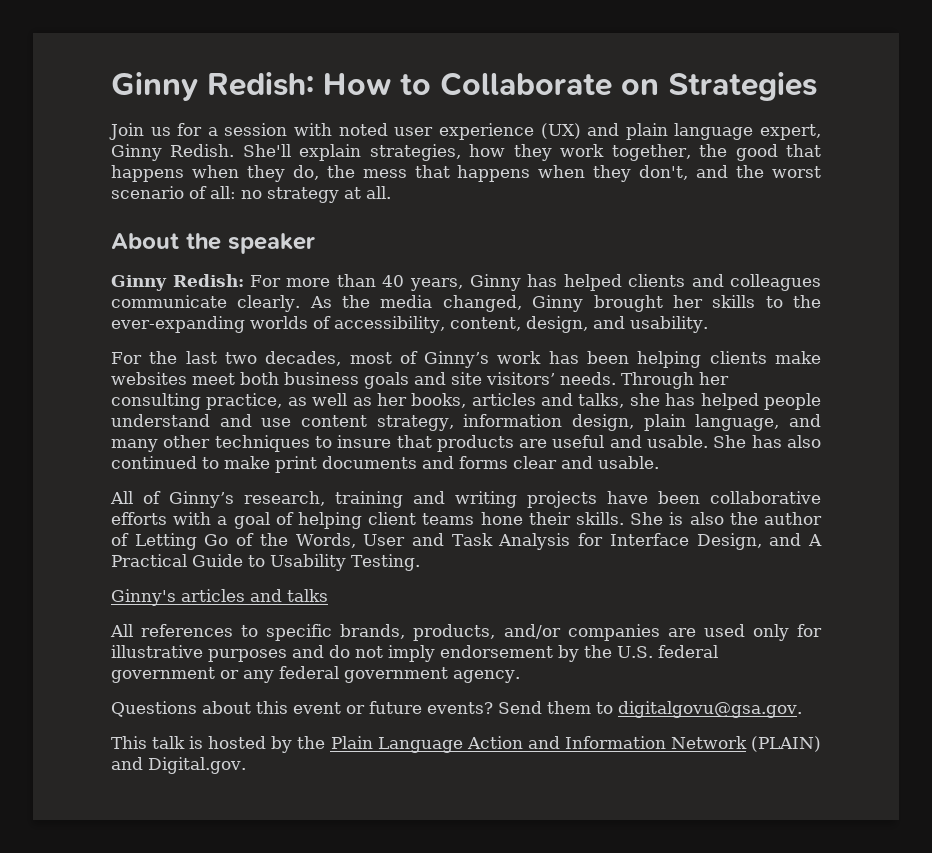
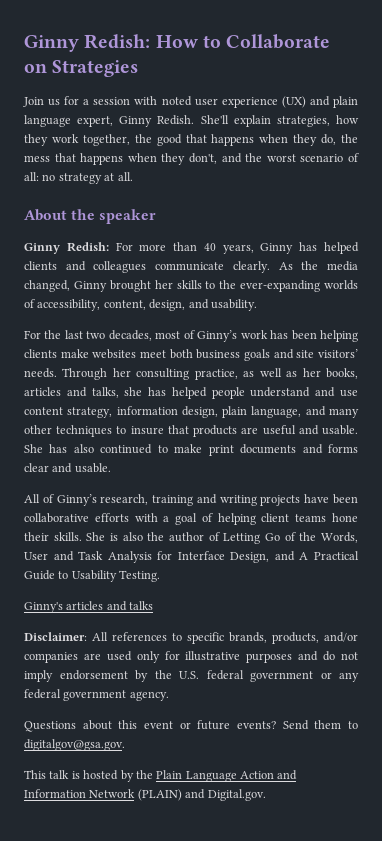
(328, 595) none -> [24,632,87,641] Disclaimer:
[618,701,802,718] digitalgovu@gsa.gov. -> [24,739,125,751] digitalgov@gsa.gov.

